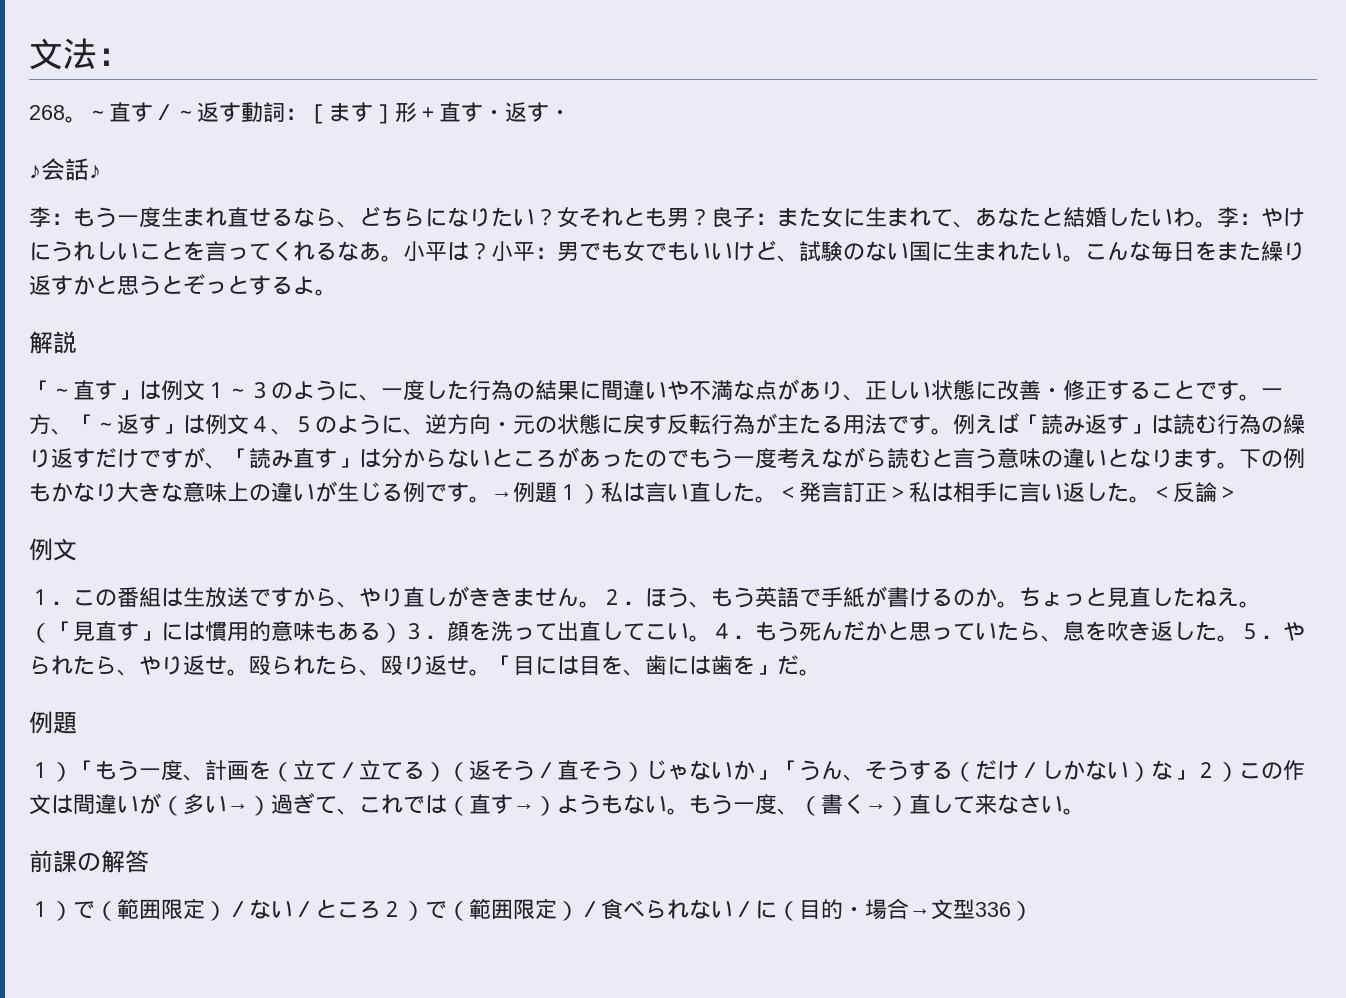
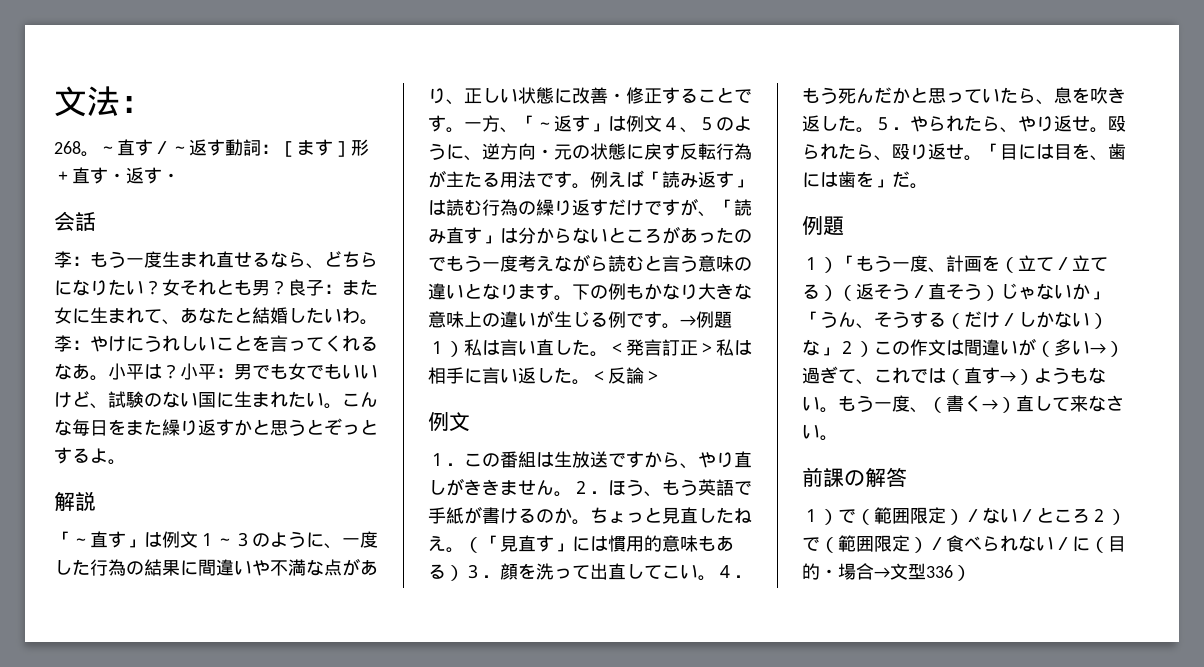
[29,165,41,178] ♪ -> (180, 177) none
[89,165,101,178] ♪ -> (96, 221) none

